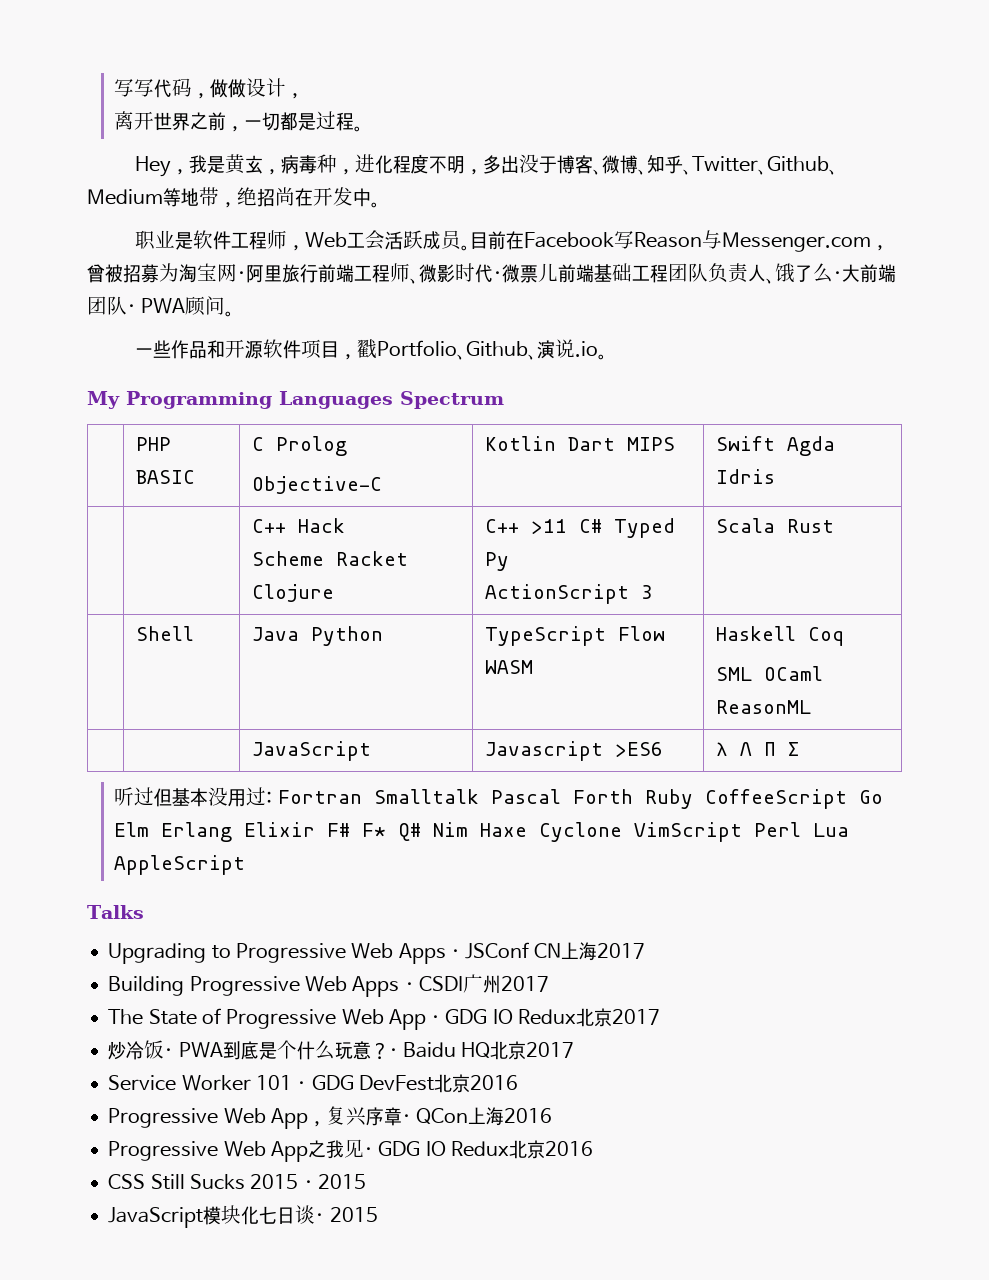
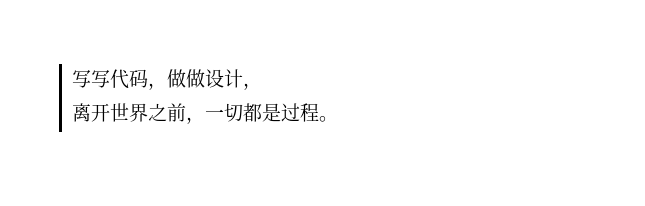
[134,154,838,177] [87,187,380,208] [134,230,889,252] [87,263,896,284] [87,296,235,317] [134,339,607,360] [87,391,504,409] [136,437,172,451] [136,470,196,484] [252,436,348,456] [252,476,383,494] [485,436,676,451] [716,436,836,456] [716,469,776,484] [252,518,346,533] [252,551,409,566] [252,584,335,602] [485,518,676,538] [485,552,510,571] [485,584,654,604] [716,518,835,533] [136,626,195,641] [252,626,384,646] [485,626,666,646] [485,660,534,674] [716,626,845,646] [716,666,824,681] [716,700,812,714] [252,741,372,761] [485,741,664,761] [716,742,800,756] [114,787,883,809] [114,822,850,842] [114,855,246,875] [87,905,144,919] [108,942,646,964] [108,974,549,997] [108,1008,660,1030] [108,1040,575,1060] [108,1074,518,1093] [108,1106,553,1129] [108,1139,593,1162] [108,1174,366,1190] [108,1205,378,1228] // Hey，我是黄玄，病毒种，进化程度不明，多出没于博客、微博、知乎、Twitter、Github、Medium等地带，绝招尚在开发中。 // 职业是软件工程师，Web工会活跃成员。目前在Facebook写Reason与Messenger.com，曾被招募为淘宝网·阿里旅行前端工程师、微影时代·微票儿前端基础工程团队负责人、饿了么·大前端团队· PWA顾问。 // 一些作品和开源软件项目，戳Portfolio、Github、演说.io。 // My Programming Languages Spectrum // | PHP BASIC | C Prolog // Objective-C | Kotlin Dart MIPS | Swift Agda Idris // | | C++ Hack // Scheme Racket Clojure | C++ >11 C# Typed Py // ActionScript 3 | Scala Rust // | Shell | Java Python | TypeScript Flow WASM | Haskell Coq // SML OCaml ReasonML // | | JavaScript | Javascript >ES6 | λ Λ Π Σ // 听过但基本没用过: Fortran Smalltalk Pascal Forth Ruby CoffeeScript Go Elm Erlang Elixir F# F* Q# Nim Haxe Cyclone VimScript Perl Lua AppleScript // Talks // Upgrading to Progressive Web Apps · JSConf CN上海2017 // Building Progressive Web Apps · CSDI广州2017 // The State of Progressive Web App · GDG IO Redux北京2017 // 炒冷饭· PWA到底是个什么玩意？· Baidu HQ北京2017 // Service Worker 101 · GDG DevFest北京2016 // Progressive Web App，复兴序章· QCon上海2016 // Progressive Web App之我见· GDG IO Redux北京2016 // CSS Still Sucks 2015 · 2015 // JavaScript模块化七日谈· 2015 -> (339, 119) none

